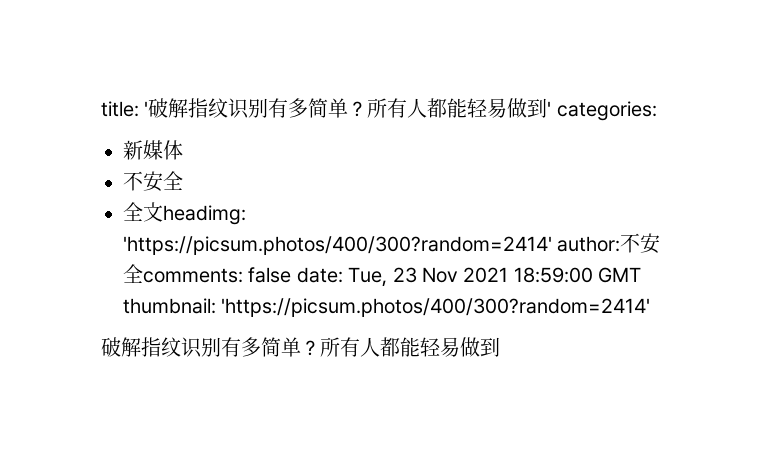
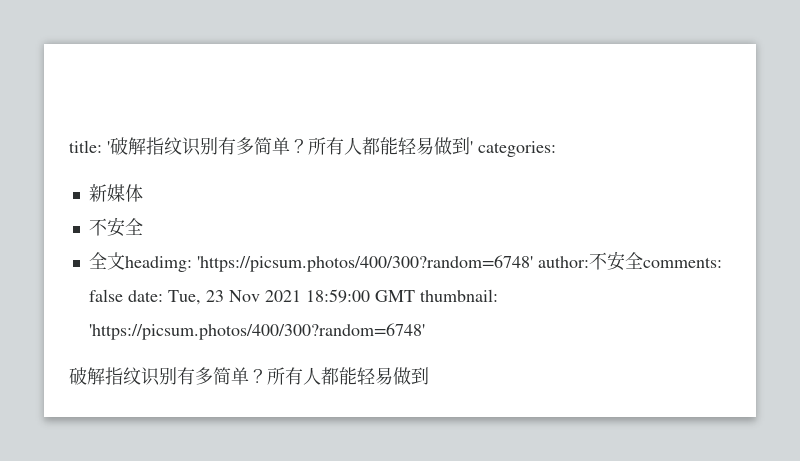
[123,236,552,255] 'https://picsum.photos/400/300?random=2414' -> [196,255,533,272] 'https://picsum.photos/400/300?random=6748'
[221,298,651,317] 'https://picsum.photos/400/300?random=2414' -> [88,323,425,340] 'https://picsum.photos/400/300?random=6748'

